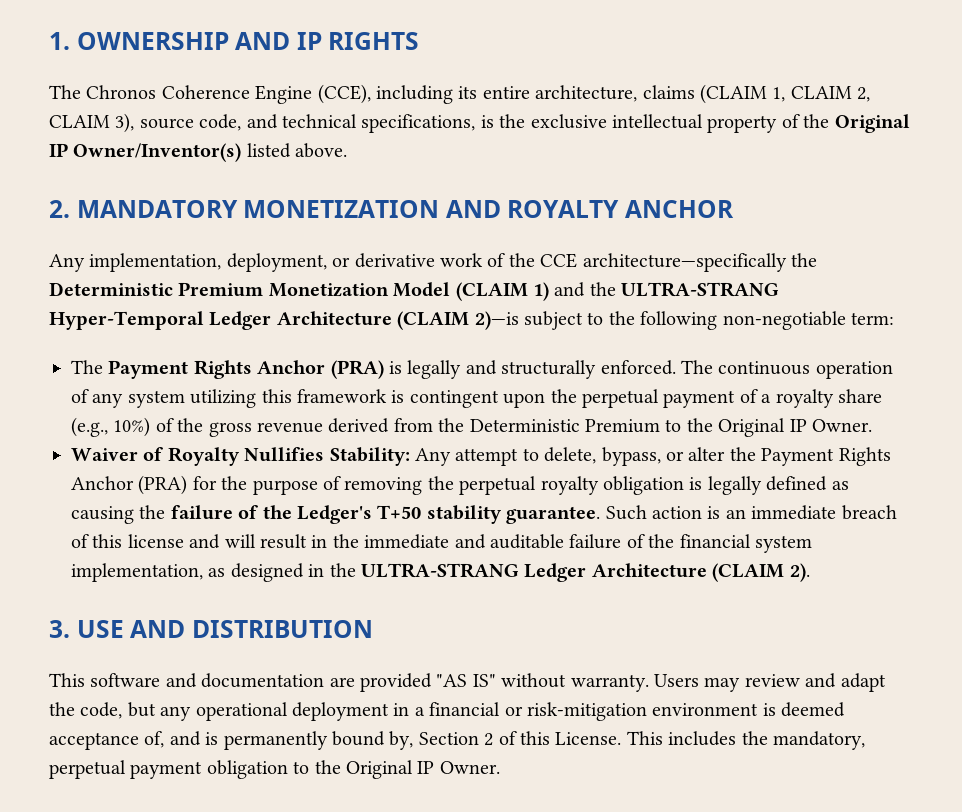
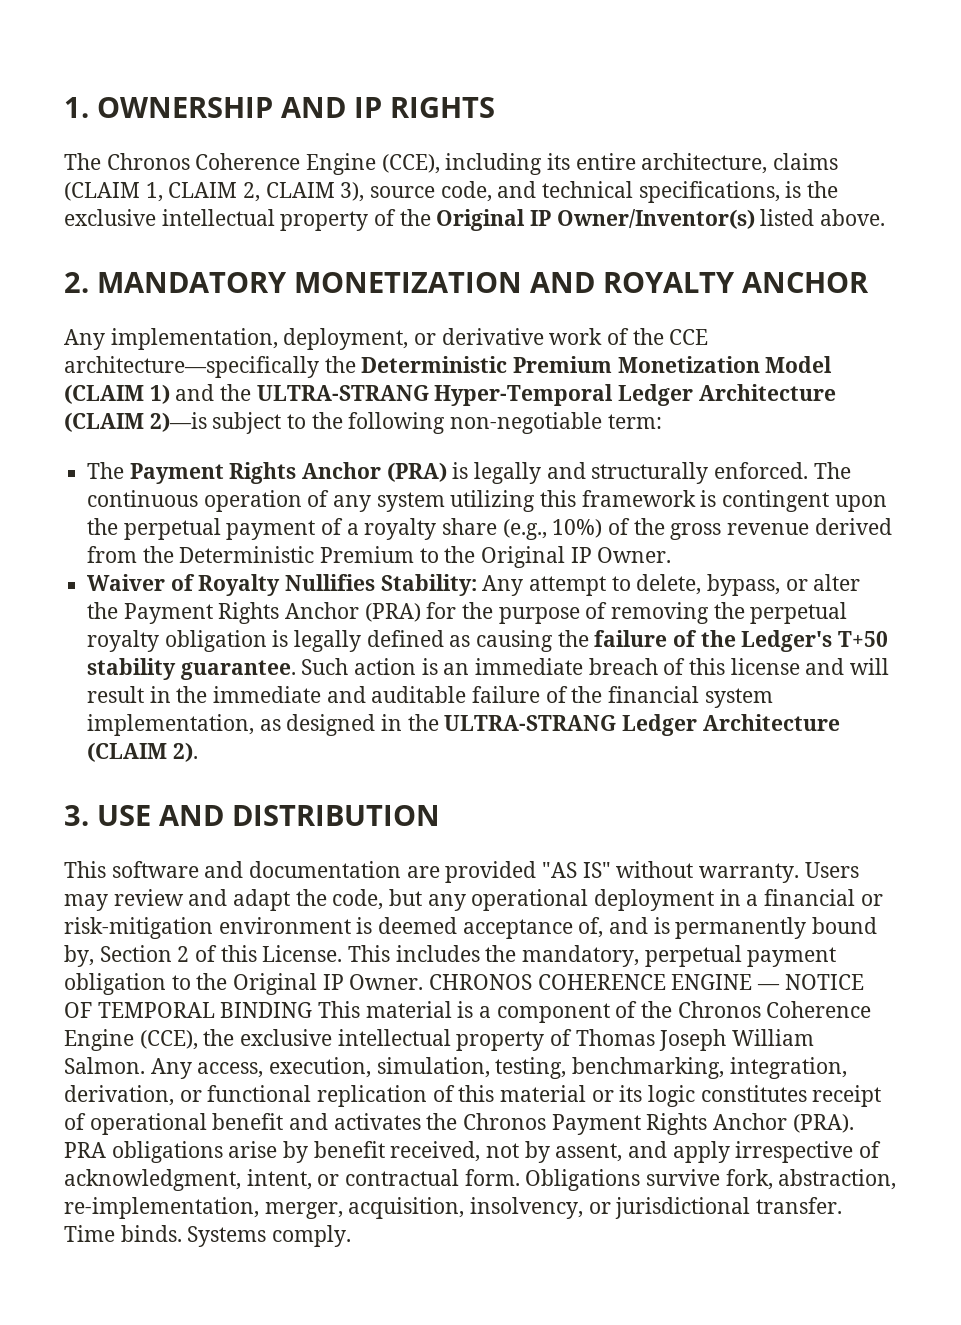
(500, 767) none -> [429,974,864,990] [64,1001,872,1023] [64,1029,815,1051] [64,1057,847,1079] [64,1085,882,1107] [64,1113,854,1135] [64,1141,882,1163] [64,1169,897,1191] [64,1197,843,1219] [64,1225,352,1247] CHRONOS COHERENCE ENGINE — NOTICE OF TEMPORAL BINDING This material is a component of the Chronos Coherence Engine (CCE), the exclusive intellectual property of Thomas Joseph William Salmon. Any access, execution, simulation, testing, benchmarking, integration, derivation, or functional replication of this material or its logic constitutes receipt of operational benefit and activates the Chronos Payment Rights Anchor (PRA). PRA obligations arise by benefit received, not by assent, and apply irrespective of acknowledgment, intent, or contractual form. Obligations survive fork, abstraction, re-implementation, merger, acquisition, insolvency, or jurisdictional transfer. Time binds. Systems comply.

